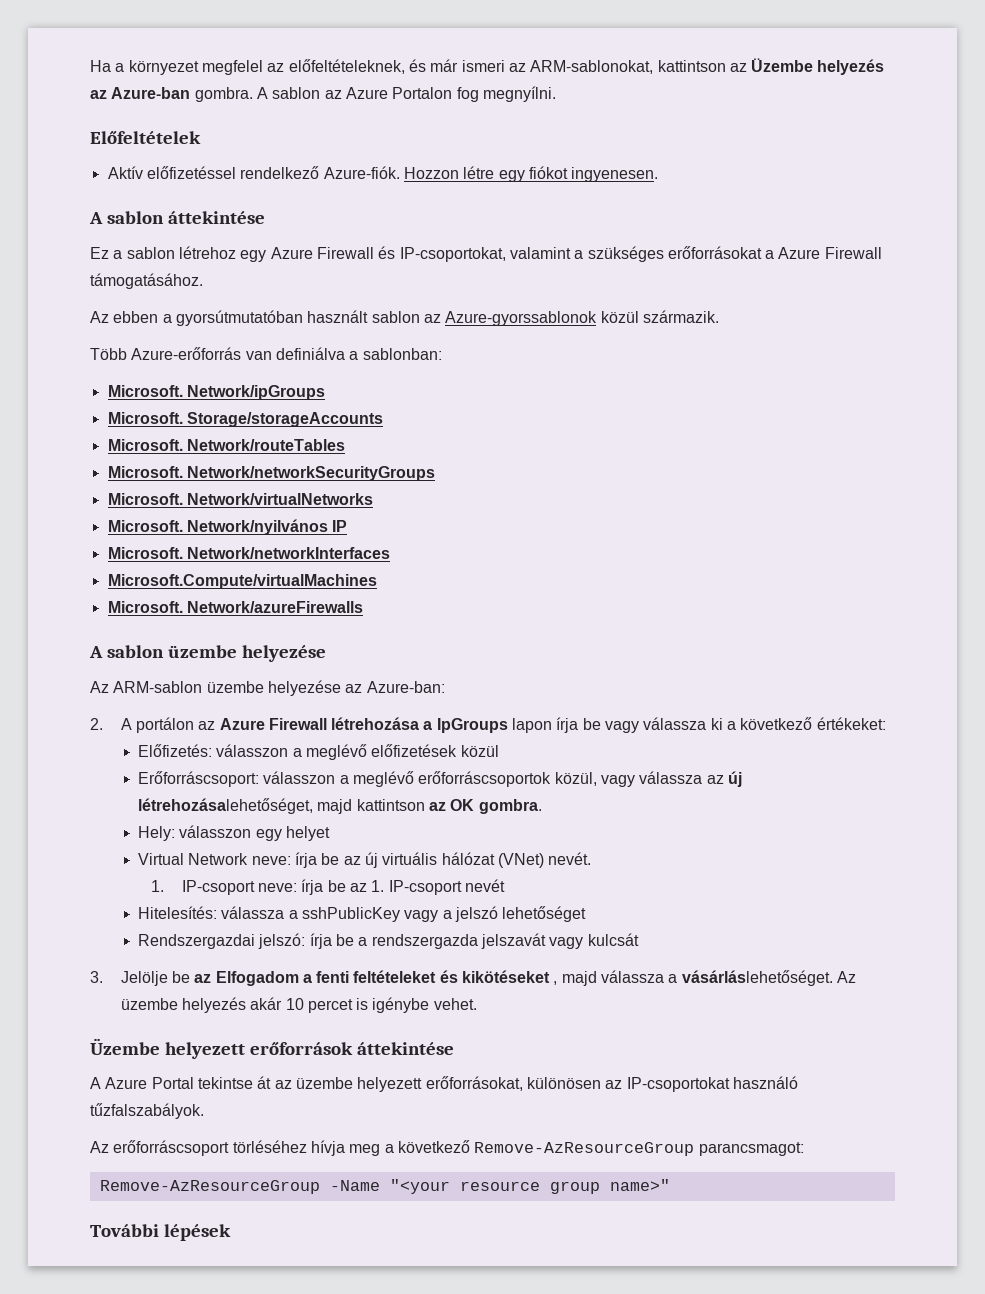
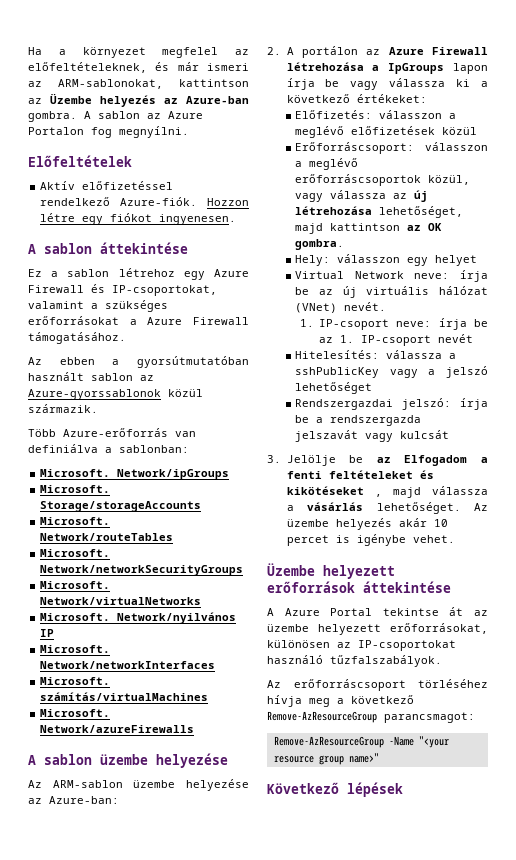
[107,574,377,589] Microsoft.Compute/virtualMachines -> [40,677,111,685] [40,692,209,701] Microsoft. számítás/virtualMachines
[138,798,314,814] létrehozásalehetőséget, -> [295,206,464,218] létrehozása lehetőséget,
[681,970,833,986] vásárláslehetőséget. -> [307,502,461,514] vásárlás lehetőséget.
[90,1224,159,1237] További -> [267,782,339,794] Következő

